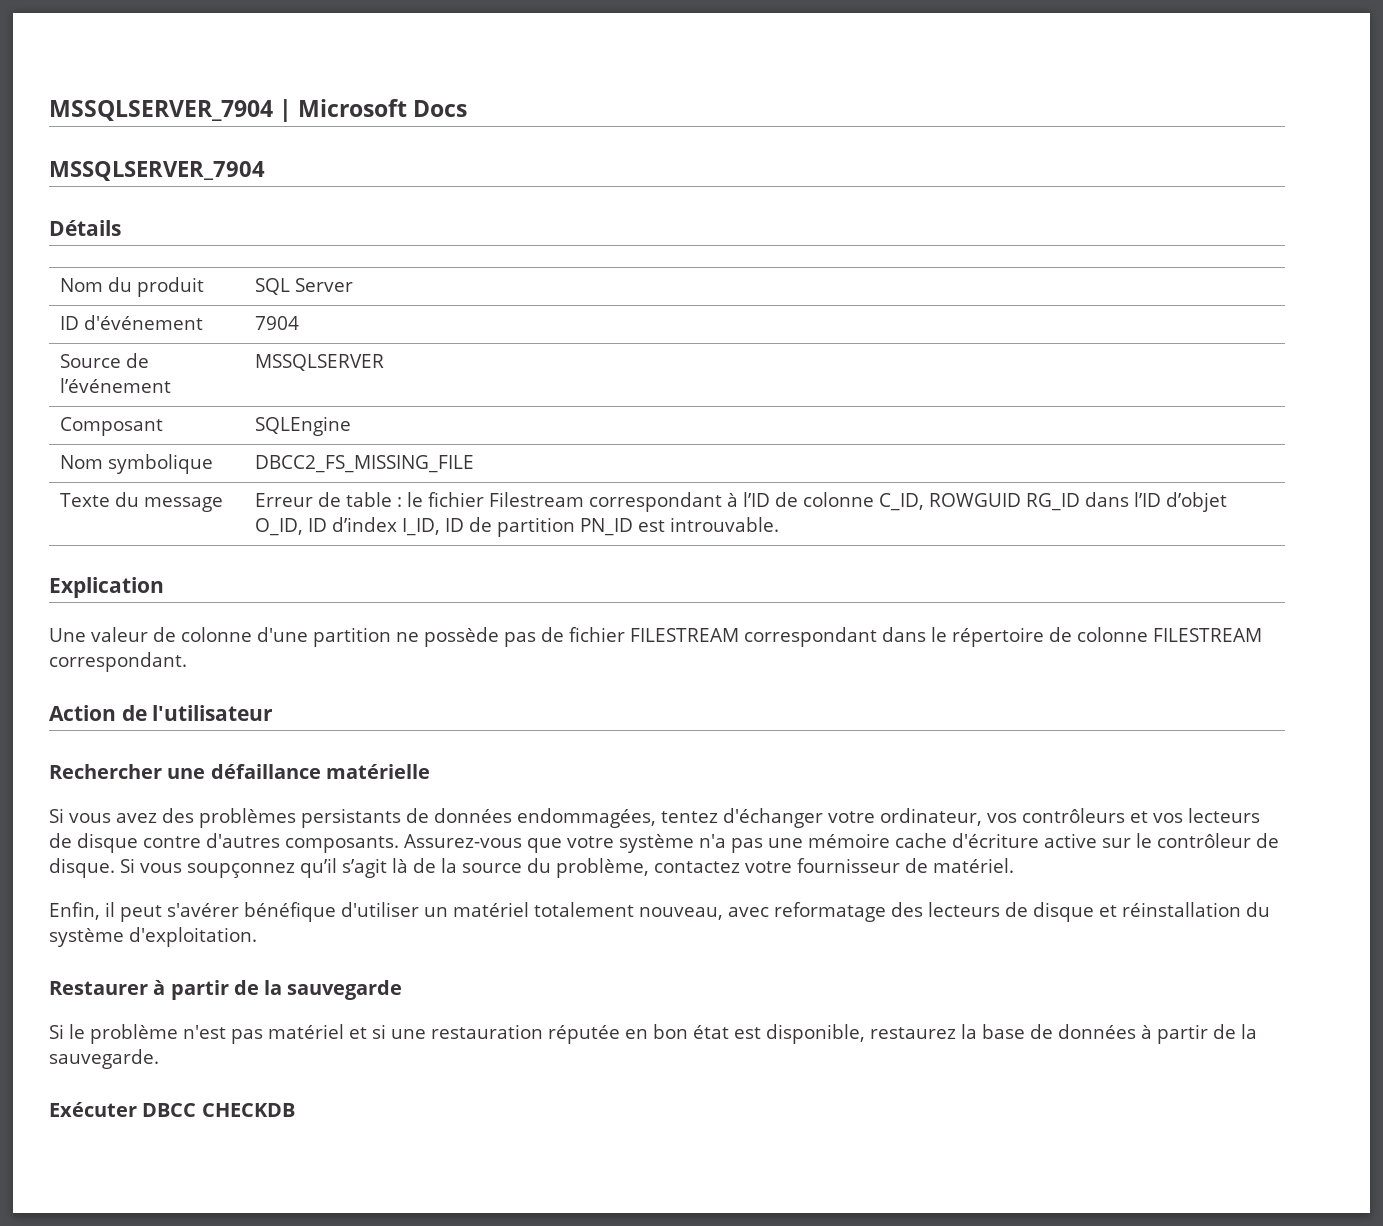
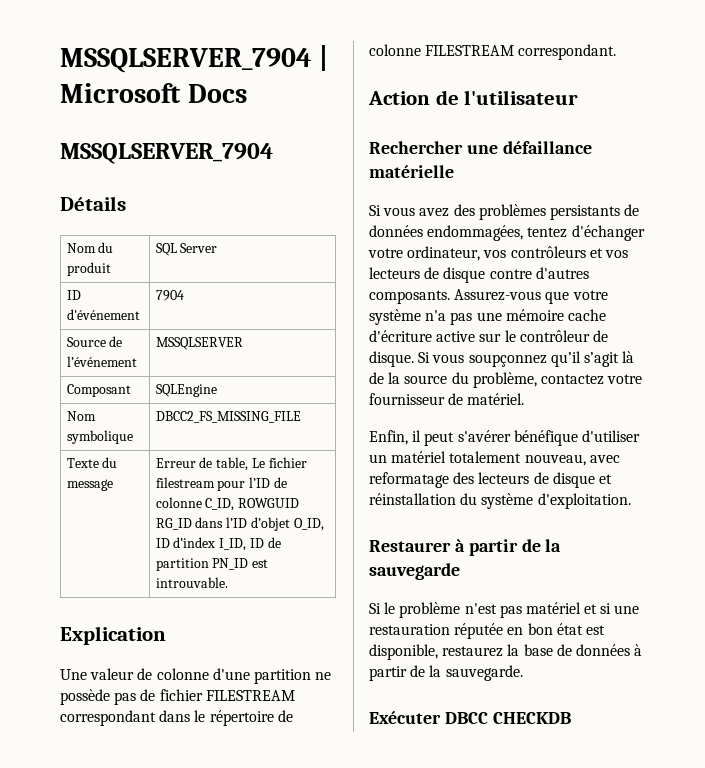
[345,492,738,512] table : le fichier Filestream correspondant à -> [216,457,307,471] [155,477,246,491] table, Le fichier filestream pour

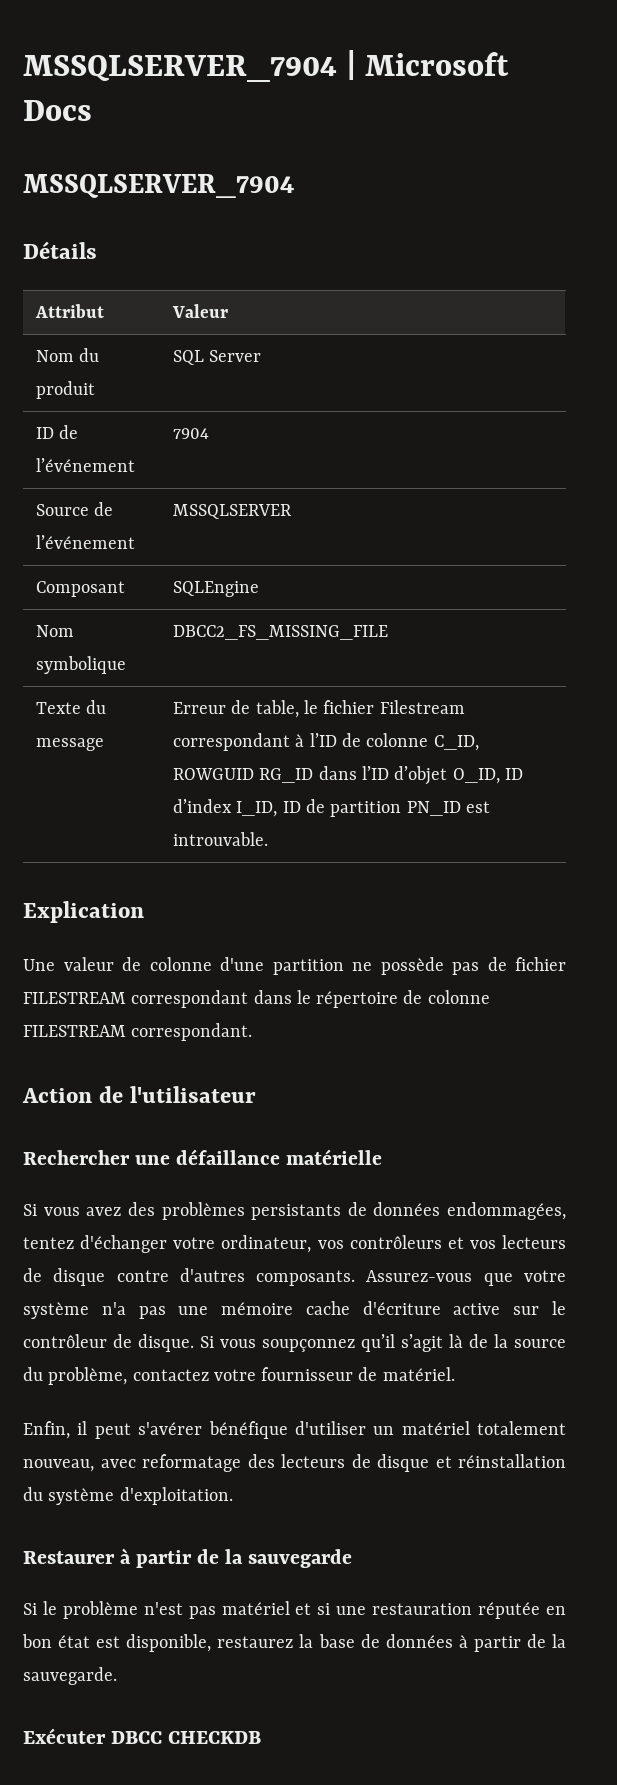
(126, 203) none -> [35,304,105,318] [172,304,229,318] // Attribut | Valeur
[66,309,140,320] d'événement -> [59,425,79,439] [36,458,136,472] de l’événement
[251,457,307,468] [155,477,246,491] Le fichier filestream pour -> [303,700,465,714] [173,733,305,751] le fichier Filestream correspondant à

